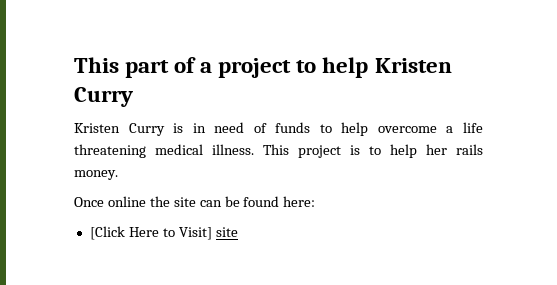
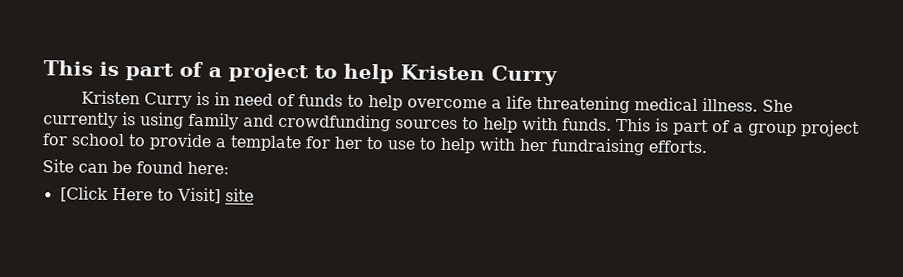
[74,57,119,73] This -> [43,60,119,77] This is
[263,144,483,158] [74,170,118,180] [74,196,196,207] This project is to help her rails money. // Once online the site -> [762,99,794,113] [43,112,860,137] [42,133,707,156] [42,159,74,173] She currently is using family and crowdfunding sources to help with funds. This is part of a group project for school to provide a template for her to use to help with her fundraising efforts. // Site

